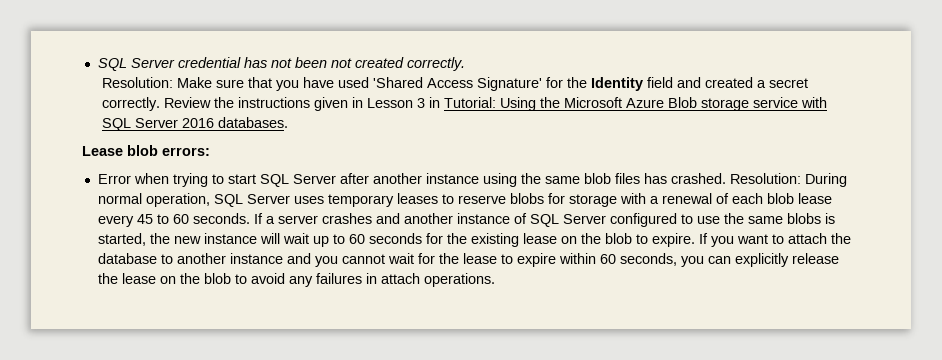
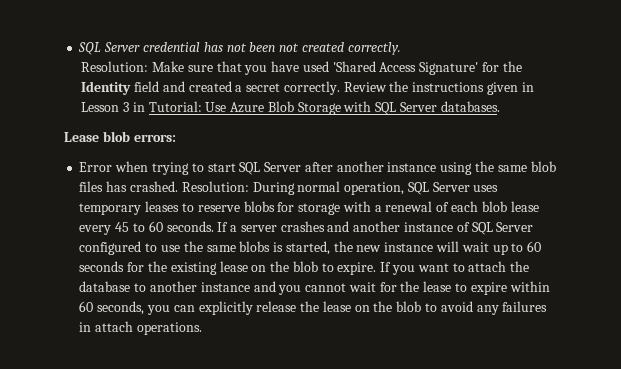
[500,97,799,111] Using the Microsoft Azure Blob storage service -> [205,101,341,115] Use Azure Blob Storage
[182,118,215,128] 2016 -> (438, 107) none

